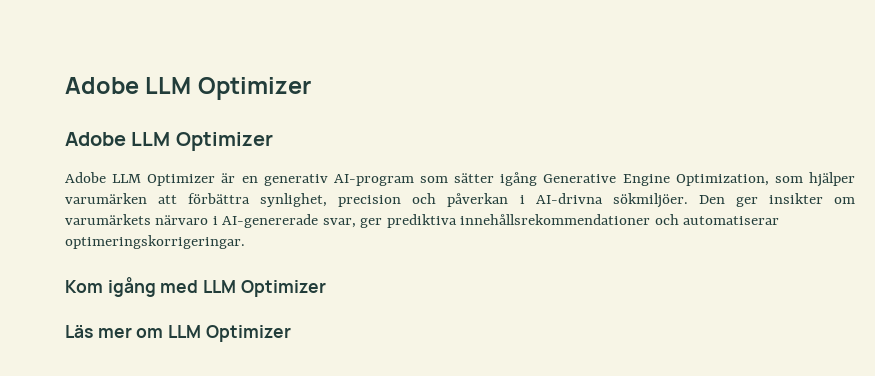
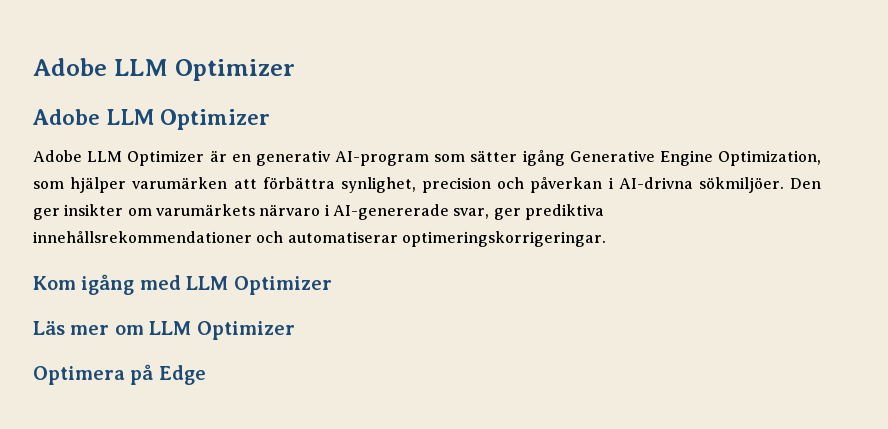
(291, 333) none -> [33,364,206,385] // Optimera på Edge

